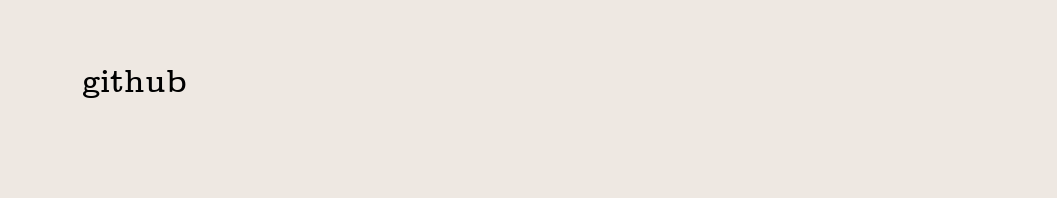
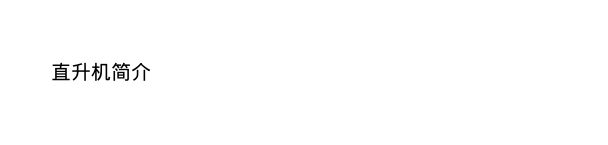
[82,70,187,98] github -> [51,62,151,81] 直升机简介

